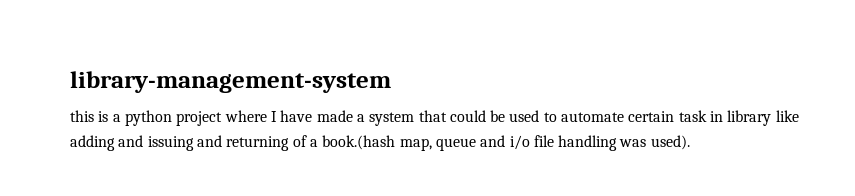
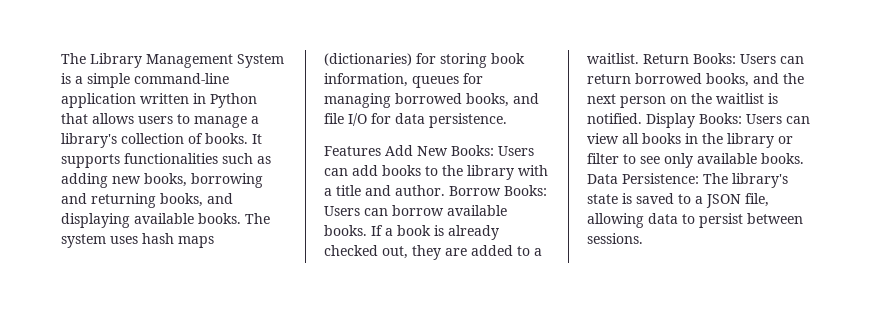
[70,71,391,93] [70,110,799,126] [70,135,690,151] library-management-system // this is a python project where I have made a system that could be used to automate certain task in library like adding and issuing and returning of a book.(hash map, queue and i/o file handling was used). -> [61,53,284,68] [61,73,229,88] [61,93,257,108] [61,113,259,128] [61,133,262,148] [61,153,271,168] [61,173,263,188] [61,193,233,208] [61,213,270,228] [61,233,214,248] [324,53,525,68] [324,73,483,88] [324,93,539,108] [324,113,507,128] [324,145,534,156] [324,165,548,180] [324,185,547,196] [324,205,507,216] [324,225,499,240] [324,245,542,260] [587,53,804,64] [587,73,804,87] [587,93,778,108] [587,113,810,128] [587,133,793,148] [587,153,804,168] [587,173,788,188] [587,193,769,208] [587,213,803,228] [587,233,643,244] The Library Management System is a simple command-line application written in Python that allows users to manage a library's collection of books. It supports functionalities such as adding new books, borrowing and returning books, and displaying available books. The system uses hash maps (dictionaries) for storing book information, queues for managing borrowed books, and file I/O for data persistence. // Features Add New Books: Users can add books to the library with a title and author. Borrow Books: Users can borrow available books. If a book is already checked out, they are added to a waitlist. Return Books: Users can return borrowed books, and the next person on the waitlist is notified. Display Books: Users can view all books in the library or filter to see only available books. Data Persistence: The library's state is saved to a JSON file, allowing data to persist between sessions.

